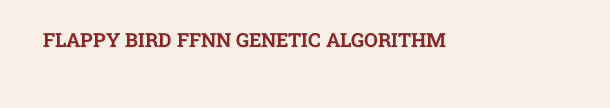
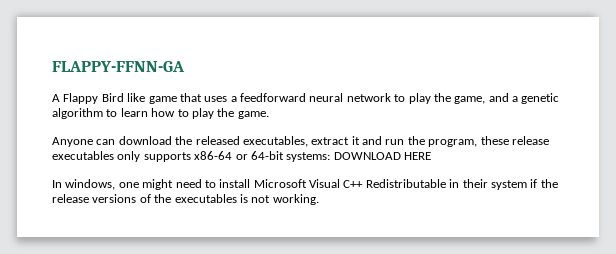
[43,32,447,48] FLAPPY BIRD FFNN GENETIC ALGORITHM -> [52,61,185,72] [52,93,560,104] [52,108,269,119] [52,136,549,147] [52,151,431,162] [52,179,558,190] [52,194,319,205] FLAPPY-FFNN-GA // A Flappy Bird like game that uses a feedforward neural network to play the game, and a genetic algorithm to learn how to play the game. // Anyone can download the released executables, extract it and run the program, these release executables only supports x86-64 or 64-bit systems: DOWNLOAD HERE // In windows, one might need to install Microsoft Visual C++ Redistributable in their system if the release versions of the executables is not working.

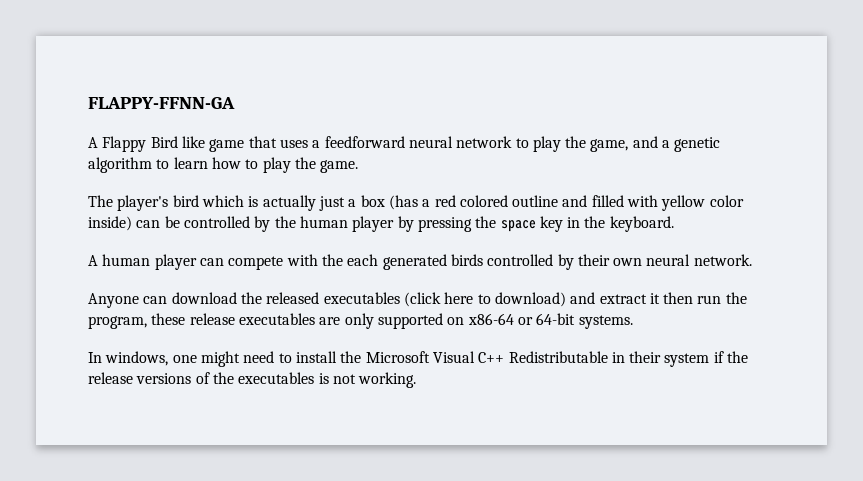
(269, 115) none -> [88,195,744,211] [88,216,674,232] [88,254,752,270] // The player's bird which is actually just a box (has a red colored outline and filled with yellow color inside) can be controlled by the human player by pressing the space key in the keyboard. // A human player can compete with the each generated birds controlled by their own neural network.
[242,136,308,147] executables, -> [323,292,596,307] executables (click here to download) and
[362,136,382,145] and -> [663,292,694,304] then
[117,151,431,162] only supports x86-64 or 64-bit systems: DOWNLOAD HERE -> [319,313,633,329] are only supported on x86-64 or 64-bit systems.
(251, 183) none -> [340,351,362,363] the

